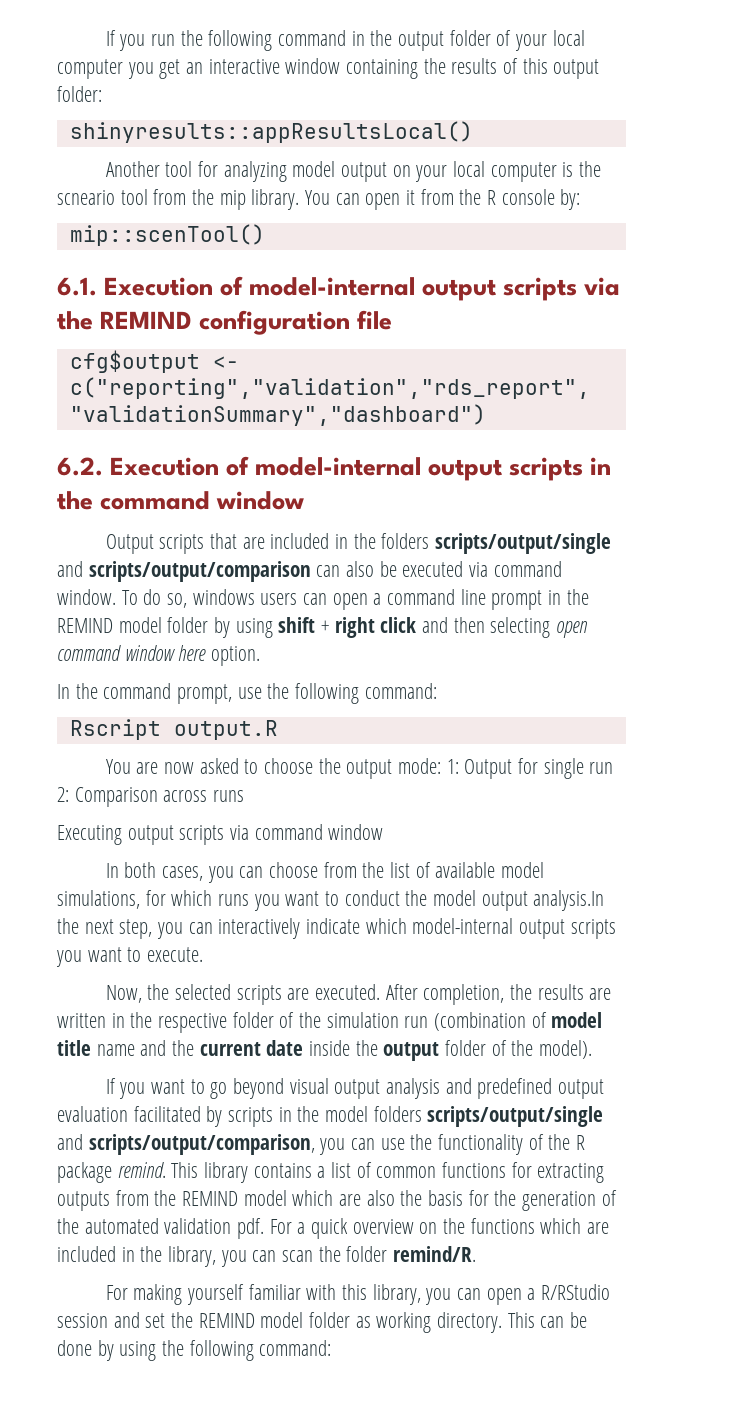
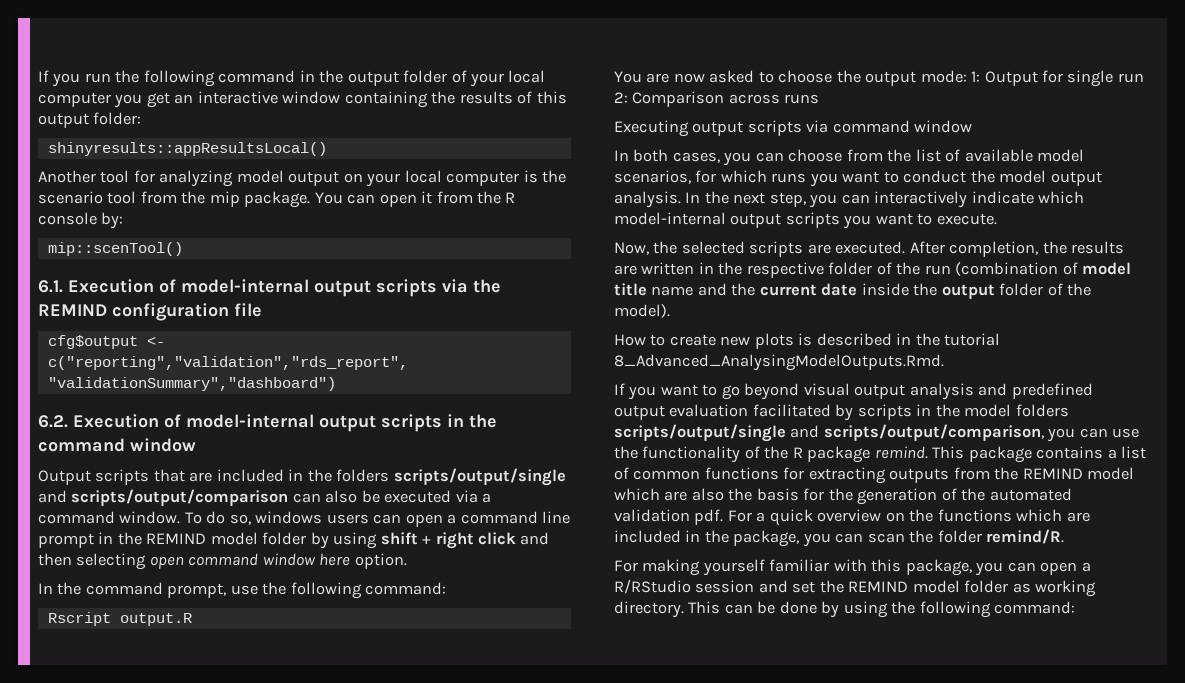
[57,190,115,205] scneario -> [38,191,103,204] scenario
[251,189,300,210] library. -> [244,191,311,208] package.
(489, 569) none -> [482,493,492,503] a
[57,890,140,909] simulations, -> [614,170,691,184] scenarios,
[533,890,605,911] analysis.In -> [614,191,701,208] analysis. In
[326,1012,399,1028] simulation -> (921, 268) none
(593, 1049) none -> [614,333,1001,349] [614,354,944,371] // How to create new plots is described in the tutorial 8_Advanced_AnalysingModelOutputs.Rmd.
[204,1162,249,1183] library -> [968,446,1032,463] package
[168,1246,217,1267] library, -> [733,530,800,547] package,
[372,1284,421,1305] library, -> [905,559,972,576] package,

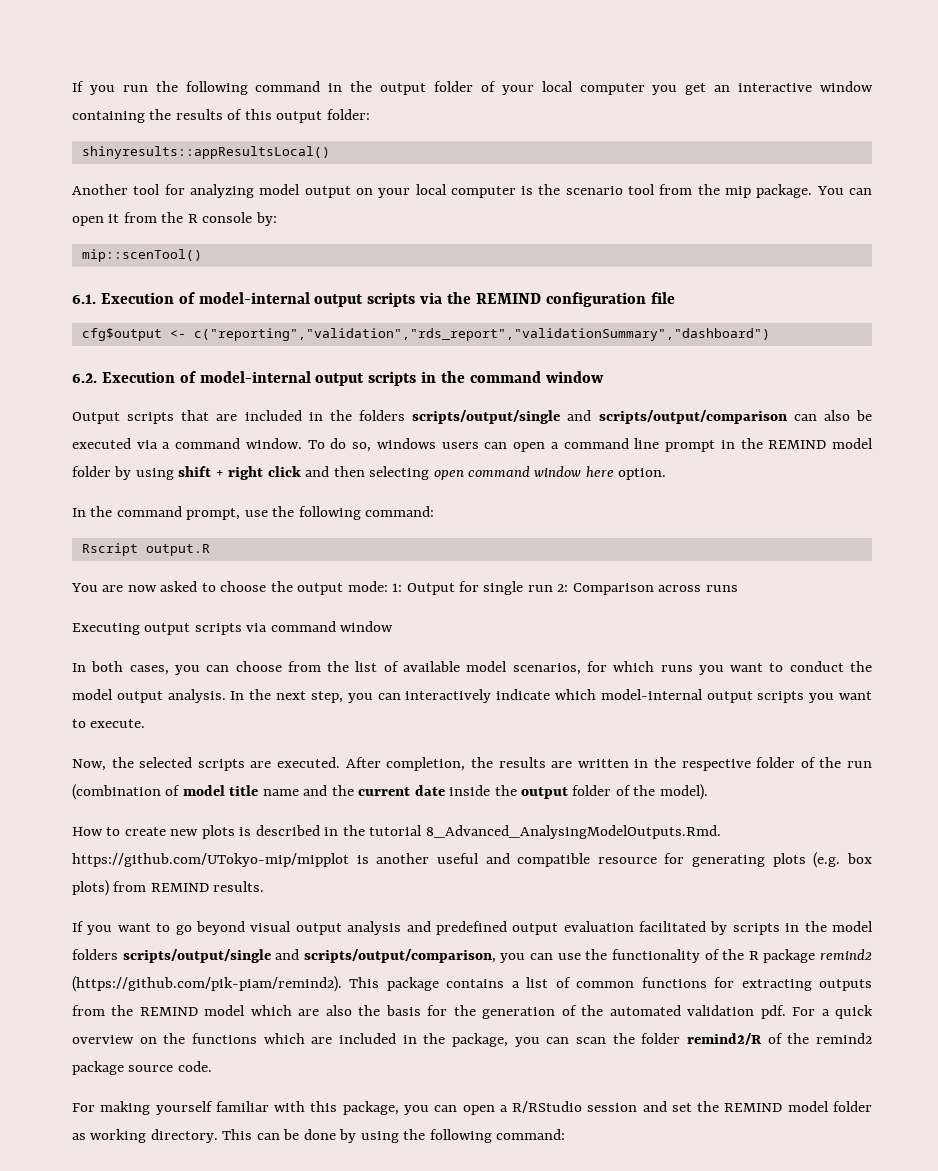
(944, 362) none -> [72,852,872,868] [72,880,265,896] https://github.com/UTokyo-mip/mipplot is another useful and compatible resource for generating plots (e.g. box plots) from REMIND results.
[874,446,928,459] remind. -> [820,949,873,961] [72,976,342,992] remind2 (https://github.com/pik-piam/remind2).
[986,529,1065,544] remind/R. -> [687,1033,872,1045] [72,1061,212,1075] remind2/R of the remind2 package source code.

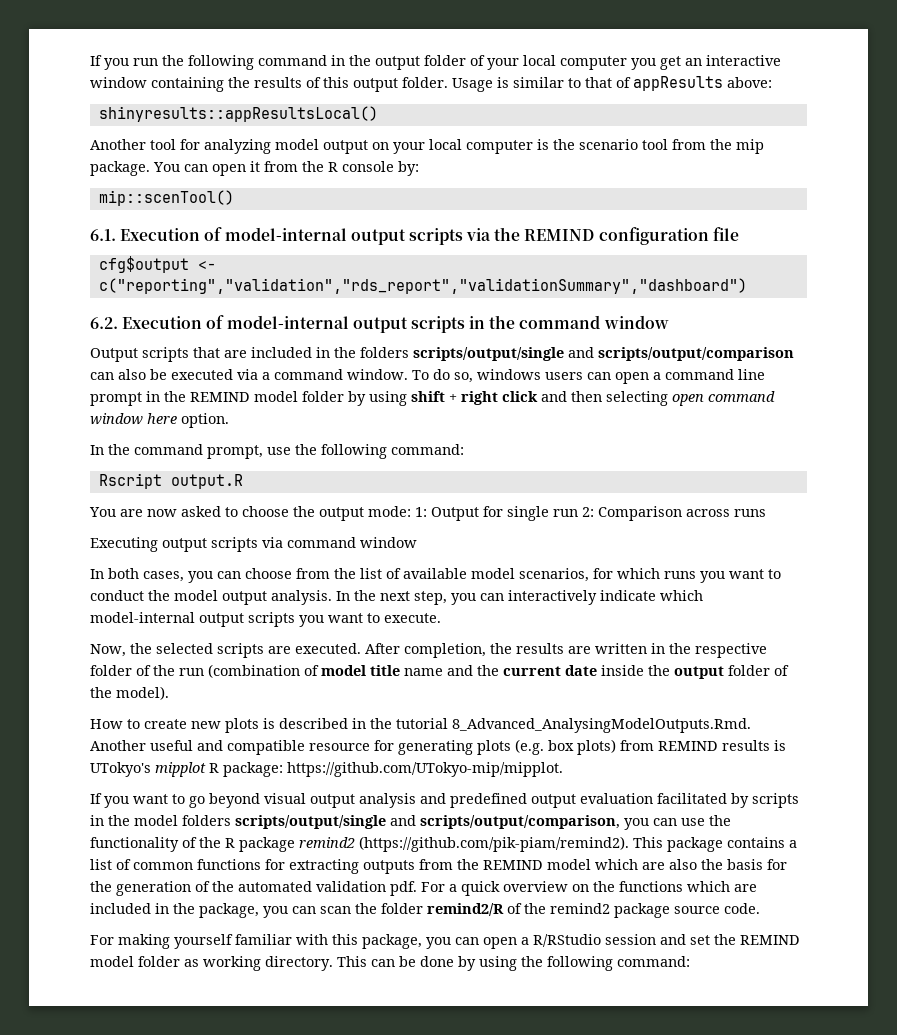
[326,109,370,120] folder: -> [402,76,772,92] folder. Usage is similar to that of appResults above:
[72,853,430,867] https://github.com/UTokyo-mip/mipplot is another -> [90,740,146,751] Another
[213,881,265,892] results. -> [722,740,786,751] [90,762,563,777] results is UTokyo's mipplot R package: https://github.com/UTokyo-mip/mipplot.

